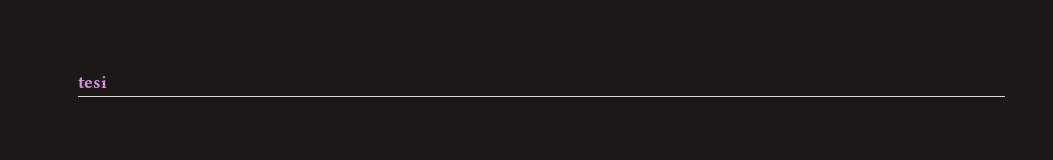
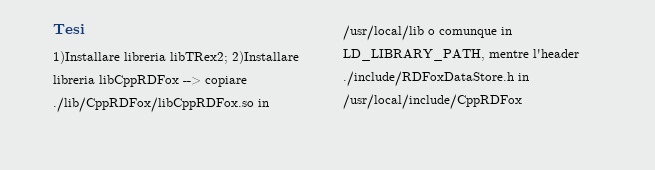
[78,76,107,88] tesi -> [53,24,85,34] [53,51,299,64] [53,75,247,87] [53,97,269,113] [343,25,512,41] [343,49,579,61] [343,71,529,87] [343,94,522,110] Tesi // 1)Installare libreria libTRex2; 2)Installare libreria libCppRDFox --> copiare ./lib/CppRDFox/libCppRDFox.so in /usr/local/lib o comunque in LD_LIBRARY_PATH, mentre l'header ./include/RDFoxDataStore.h in /usr/local/include/CppRDFox

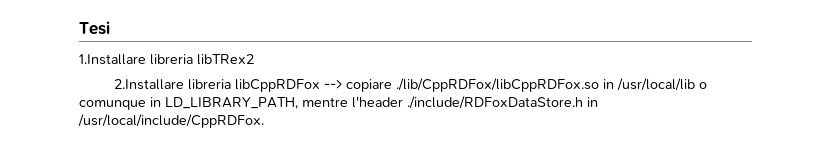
[53,51,299,64] 1)Installare libreria libTRex2; 2)Installare -> [79,54,254,65] [114,79,185,90] 1.Installare libreria libTRex2 // 2.Installare
[343,94,522,110] /usr/local/include/CppRDFox -> [78,114,264,128] /usr/local/include/CppRDFox.

